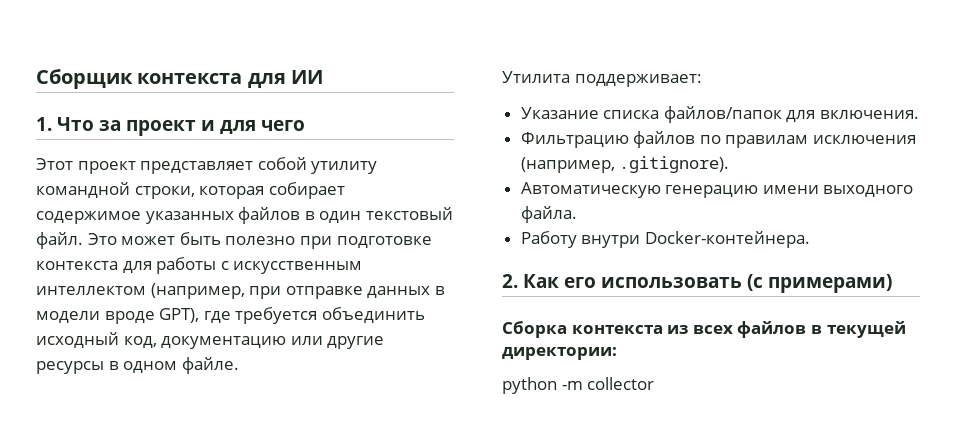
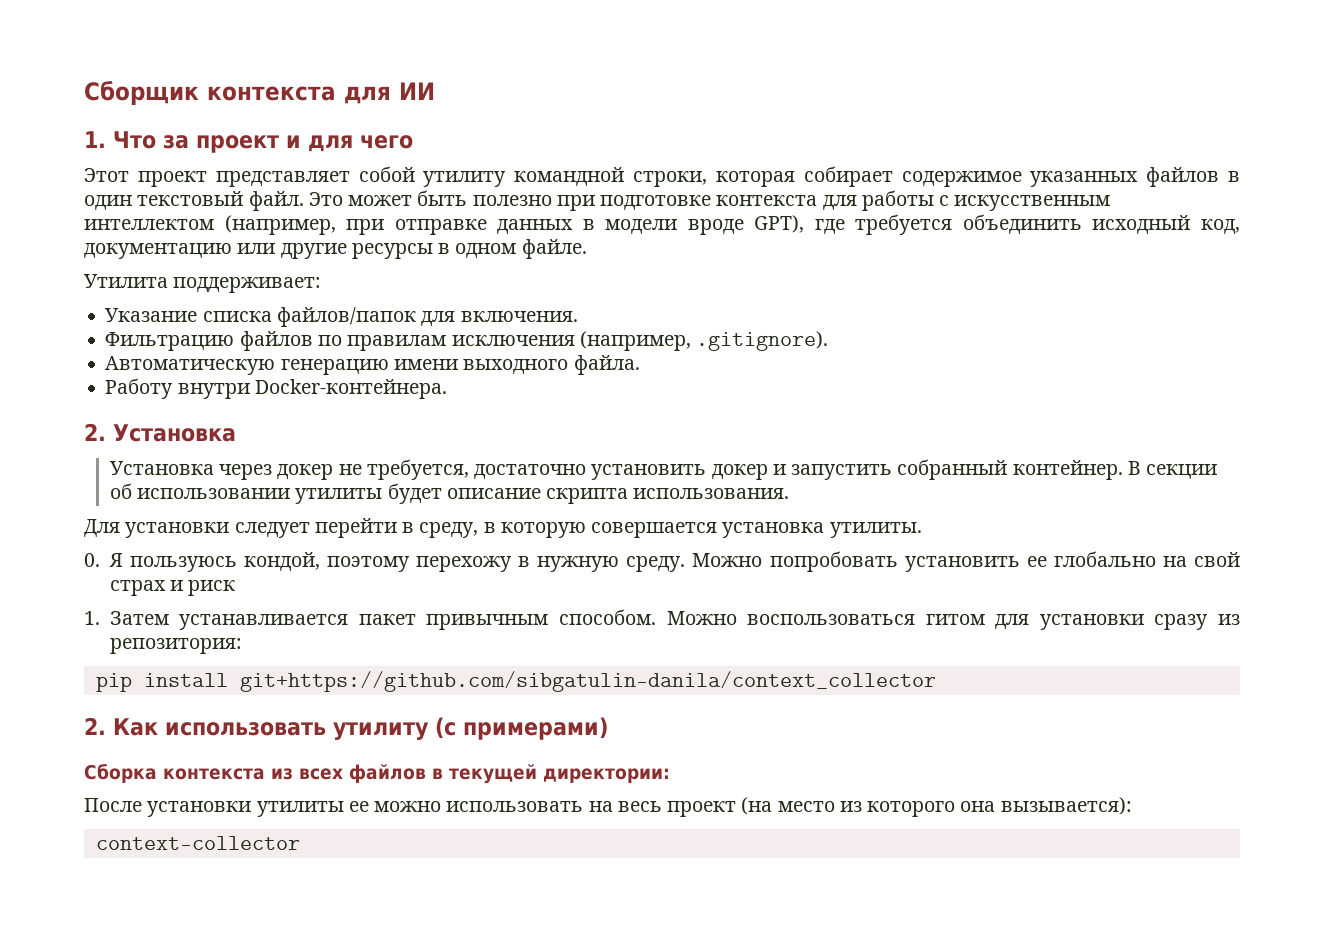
(810, 239) none -> [84,423,236,442] [109,459,1218,480] [109,483,790,504] [84,518,922,538] [84,551,1240,572] [109,580,236,596] [84,609,1240,630] [109,638,242,654] [95,671,936,692] // 2. Установка // Установка через докер не требуется, достаточно установить докер и запустить собранный контейнер. В секции об использовании утилиты будет описание скрипта использования. // Для установки следует перейти в среду, в которую совершается установка утилиты. // 0. Я пользуюсь кондой, поэтому перехожу в нужную среду. Можно попробовать установить ее глобально на свой страх и риск // 1. Затем устанавливается пакет привычным способом. Можно воспользоваться гитом для установки сразу из репозитория: // pip install git+https://github.com/sibgatulin-danila/context_collector
[564,277,742,288] его использовать -> [165,722,429,740] использовать утилиту
[502,377,655,394] python -m collector -> [84,797,1132,817] [95,836,300,850] После установки утилиты ее можно использовать на весь проект (на место из которого она вызывается): // context-collector

